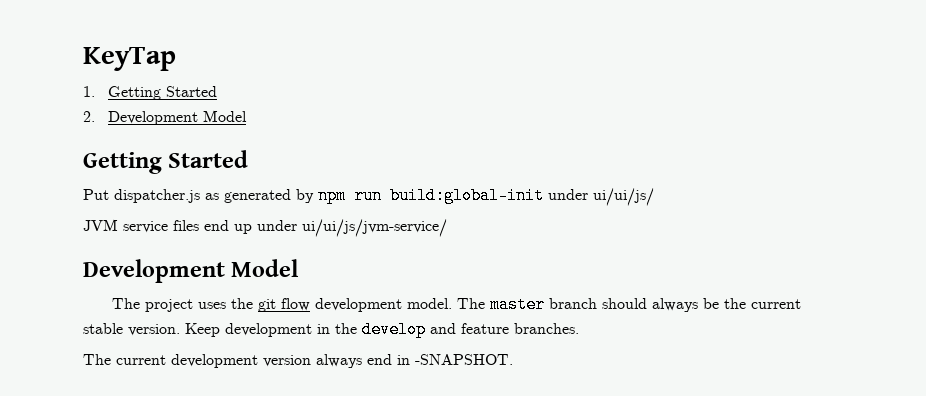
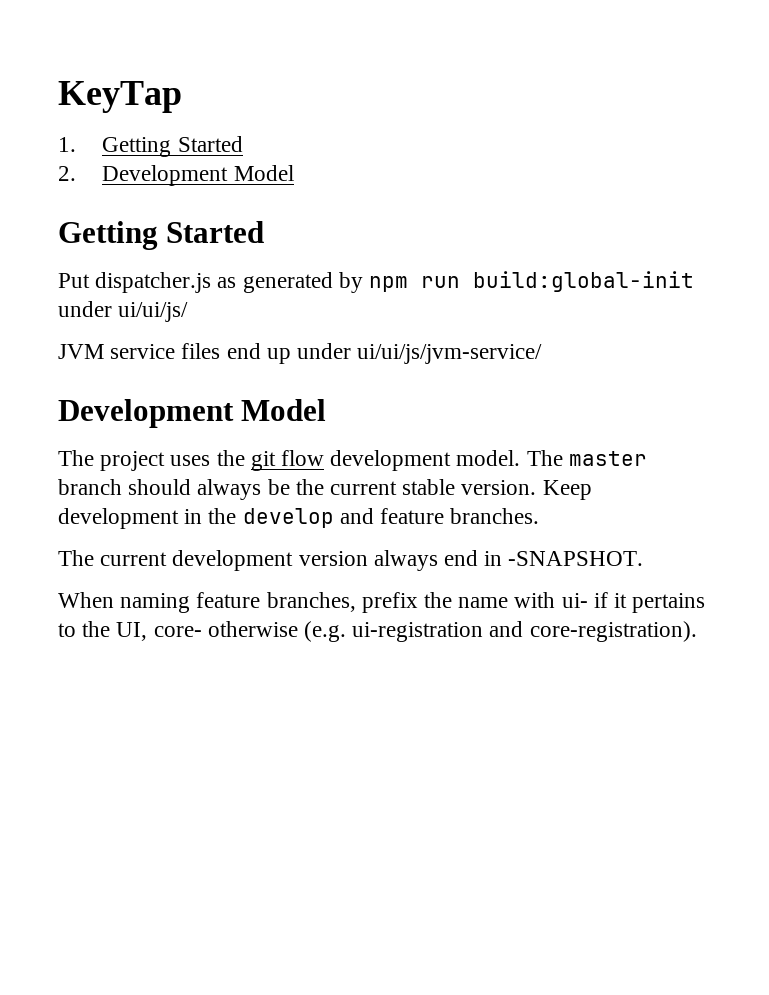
(513, 359) none -> [58,592,706,613] [58,621,697,642] // When naming feature branches, prefix the name with ui- if it pertains to the UI, core- otherwise (e.g. ui-registration and core-registration).

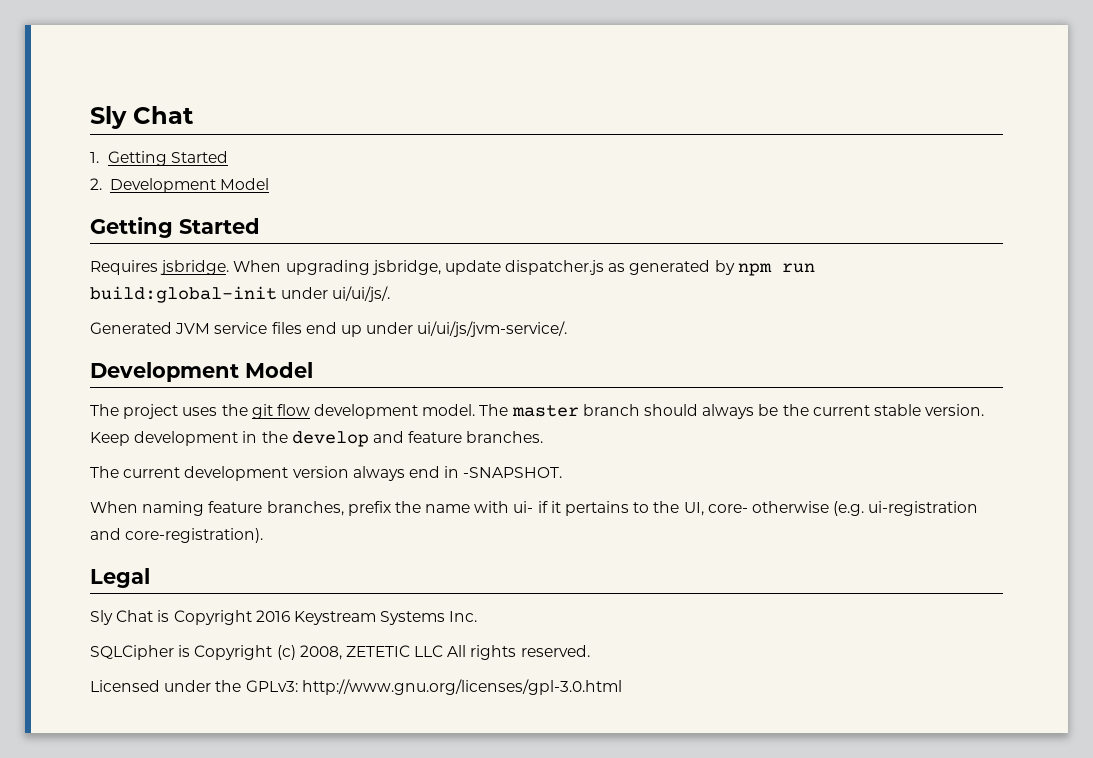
[58,81,182,113] KeyTap -> [90,106,194,129] Sly Chat
[58,273,90,288] Put -> [90,260,501,275] Requires jsbridge. When upgrading jsbridge, update
[118,302,189,322] ui/ui/js/ // -> [332,286,391,302] [90,322,172,334] ui/ui/js/. // Generated
[357,344,543,364] ui/ui/js/jvm-service/ -> [417,321,568,337] ui/ui/js/jvm-service/.
(697, 631) none -> [90,568,150,588] [90,610,478,625] [90,645,590,660] [90,679,622,695] // Legal // Sly Chat is Copyright 2016 Keystream Systems Inc. // SQLCipher is Copyright (c) 2008, ZETETIC LLC All rights reserved. // Licensed under the GPLv3: http://www.gnu.org/licenses/gpl-3.0.html

